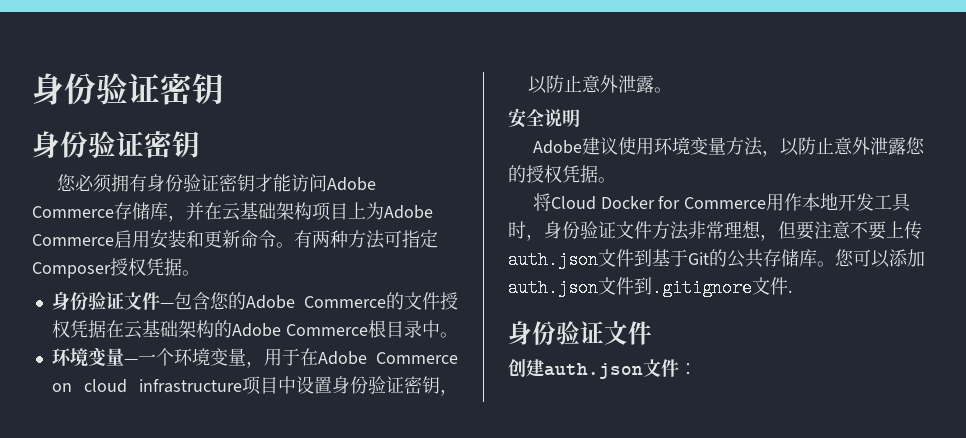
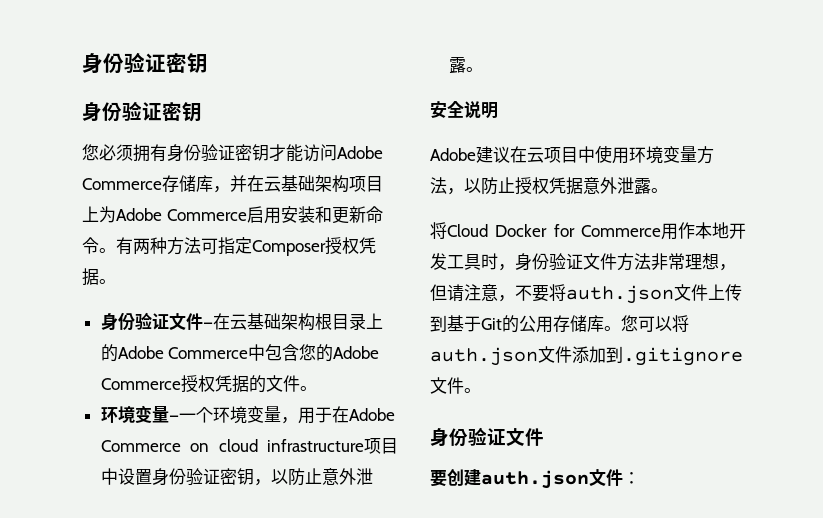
(174, 305) none -> [212,313,383,331] [100,344,266,362] 在云基础架构根目录上的Adobe Commerce中
[386,292,458,310] [51,320,440,339] 的文件授权凭据在云基础架构的Adobe Commerce根目录中 -> [180,375,300,393] 授权凭据的文件
(618, 146) none -> [510,146,595,163] 在云项目中
[833,137,925,155] [508,165,598,183] 意外泄露您的授权凭据 -> [515,177,651,195] 授权凭据意外泄露
[796,221,922,240] [508,249,634,269] 要注意不要上传auth.json文件 -> [447,284,742,304] 请注意，不要将auth.json文件上传
[745,249,763,268] 共 -> [536,316,553,333] 用
[889,249,925,267] [508,277,634,297] 添加auth.json文件 -> [672,315,689,332] [430,346,606,366] 将auth.json文件添加
[788,290,792,293] . -> [464,388,481,393] 。
(652, 333) none -> [430,470,447,487] 要

